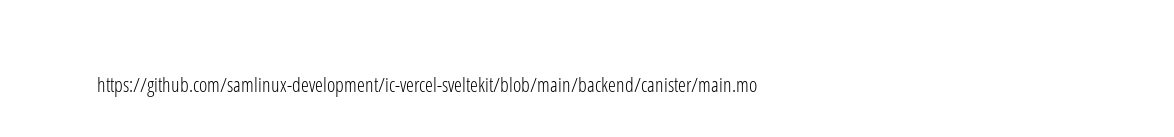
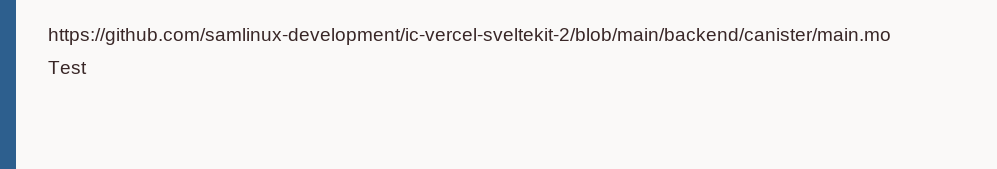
[97,77,757,97] https://github.com/samlinux-development/ic-vercel-sveltekit/blob/main/backend/canister/main.mo -> [48,28,891,45] [48,61,87,74] https://github.com/samlinux-development/ic-vercel-sveltekit-2/blob/main/backend/canister/main.mo // Test

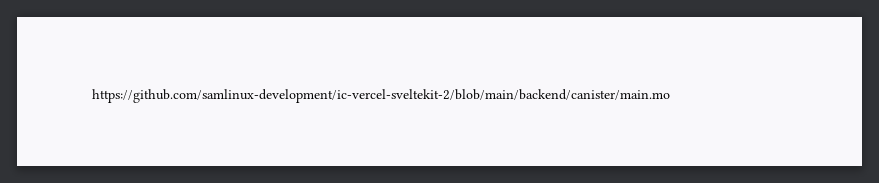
[48,61,87,74] // Test -> (670, 96) none

